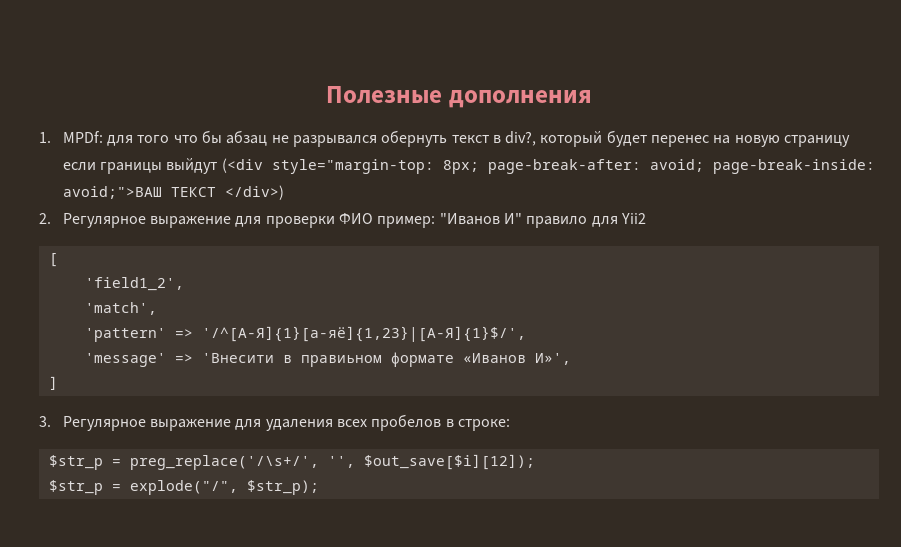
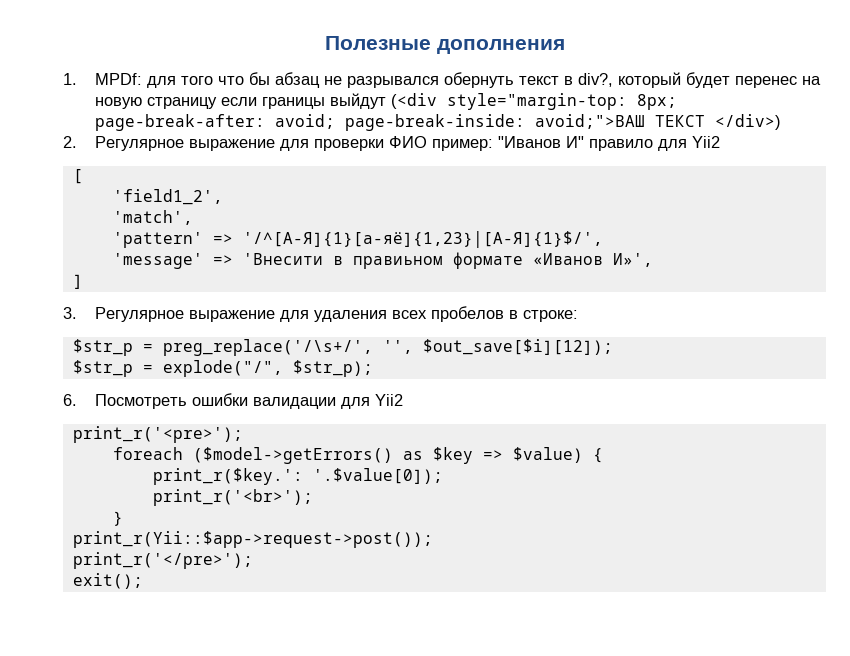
(319, 487) none -> [63,393,404,409] [72,426,243,443] [112,447,603,464] [152,468,443,485] [152,489,313,506] [112,511,123,526] [72,531,433,548] [72,552,253,569] [72,573,143,589] // 6. Посмотреть ошибки валидации для Yii2 // print_r('<pre>'); // foreach ($model->getErrors() as $key => $value) { // print_r($key.': '.$value[0]); // print_r('<br>'); // } // print_r(Yii::$app->request->post()); // print_r('</pre>'); // exit();

